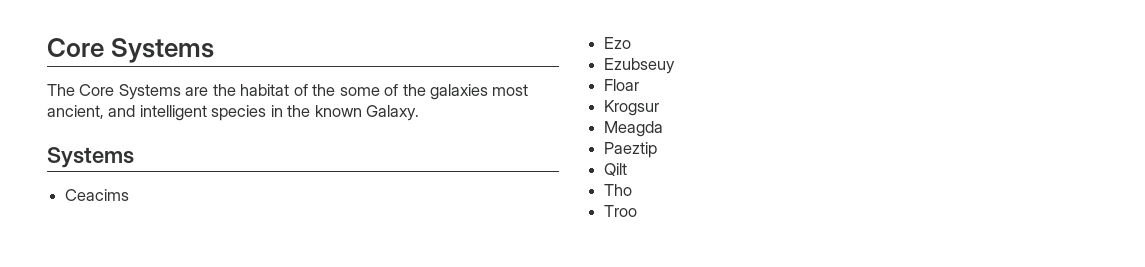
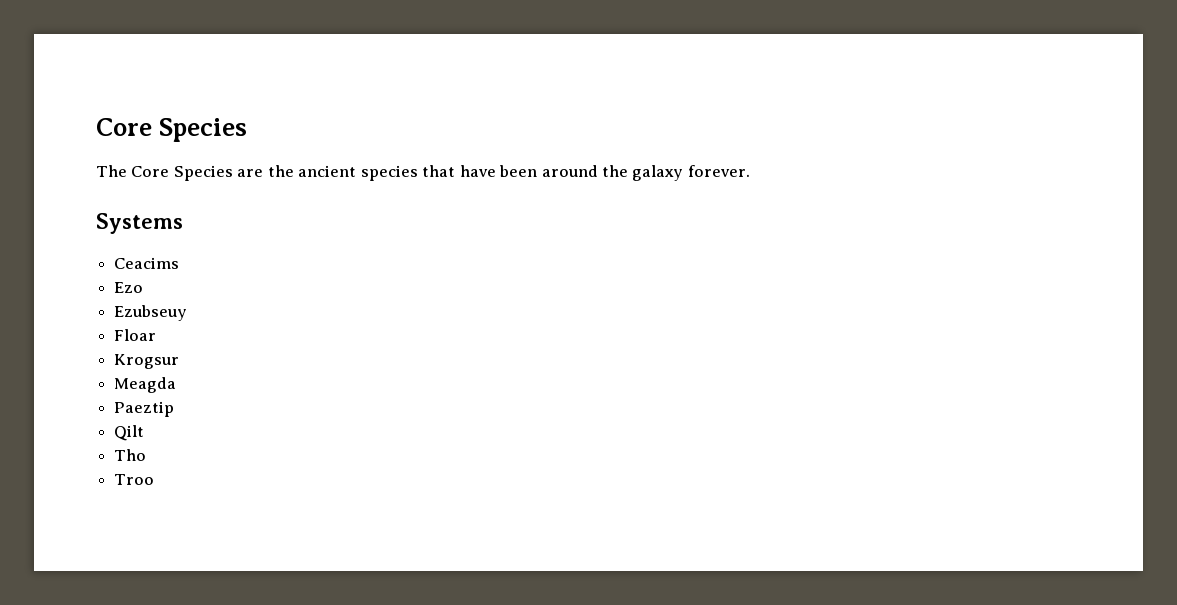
[47,38,215,63] Core Systems -> [96,118,248,142] Core Species
[118,84,181,100] Systems -> [173,165,233,181] Species
[240,84,529,100] [47,105,420,121] habitat of the some of the galaxies most ancient, and intelligent species in the known Galaxy. -> [298,165,750,181] ancient species that have been around the galaxy forever.

